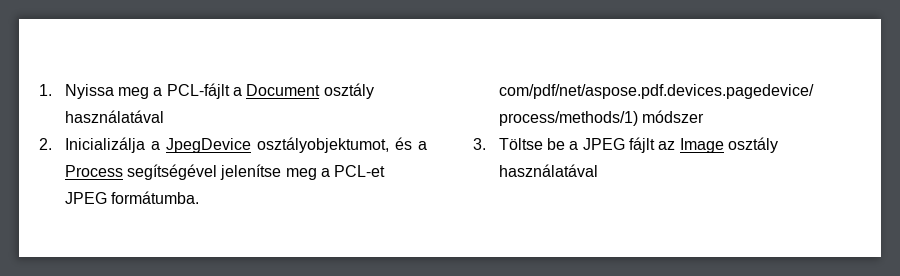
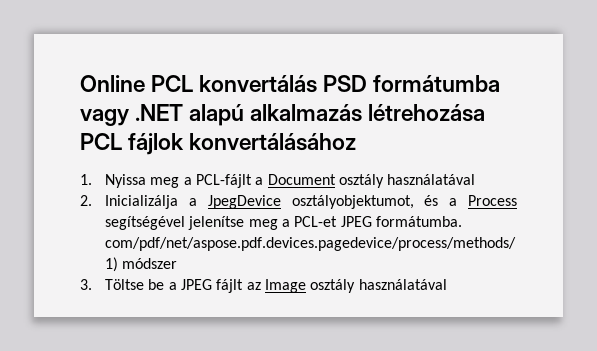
(39, 90) none -> [80,75,501,93] [80,104,486,126] [80,133,357,155] Online PCL konvertálás PSD formátumba vagy .NET alapú alkalmazás létrehozása PCL fájlok konvertálásához //

